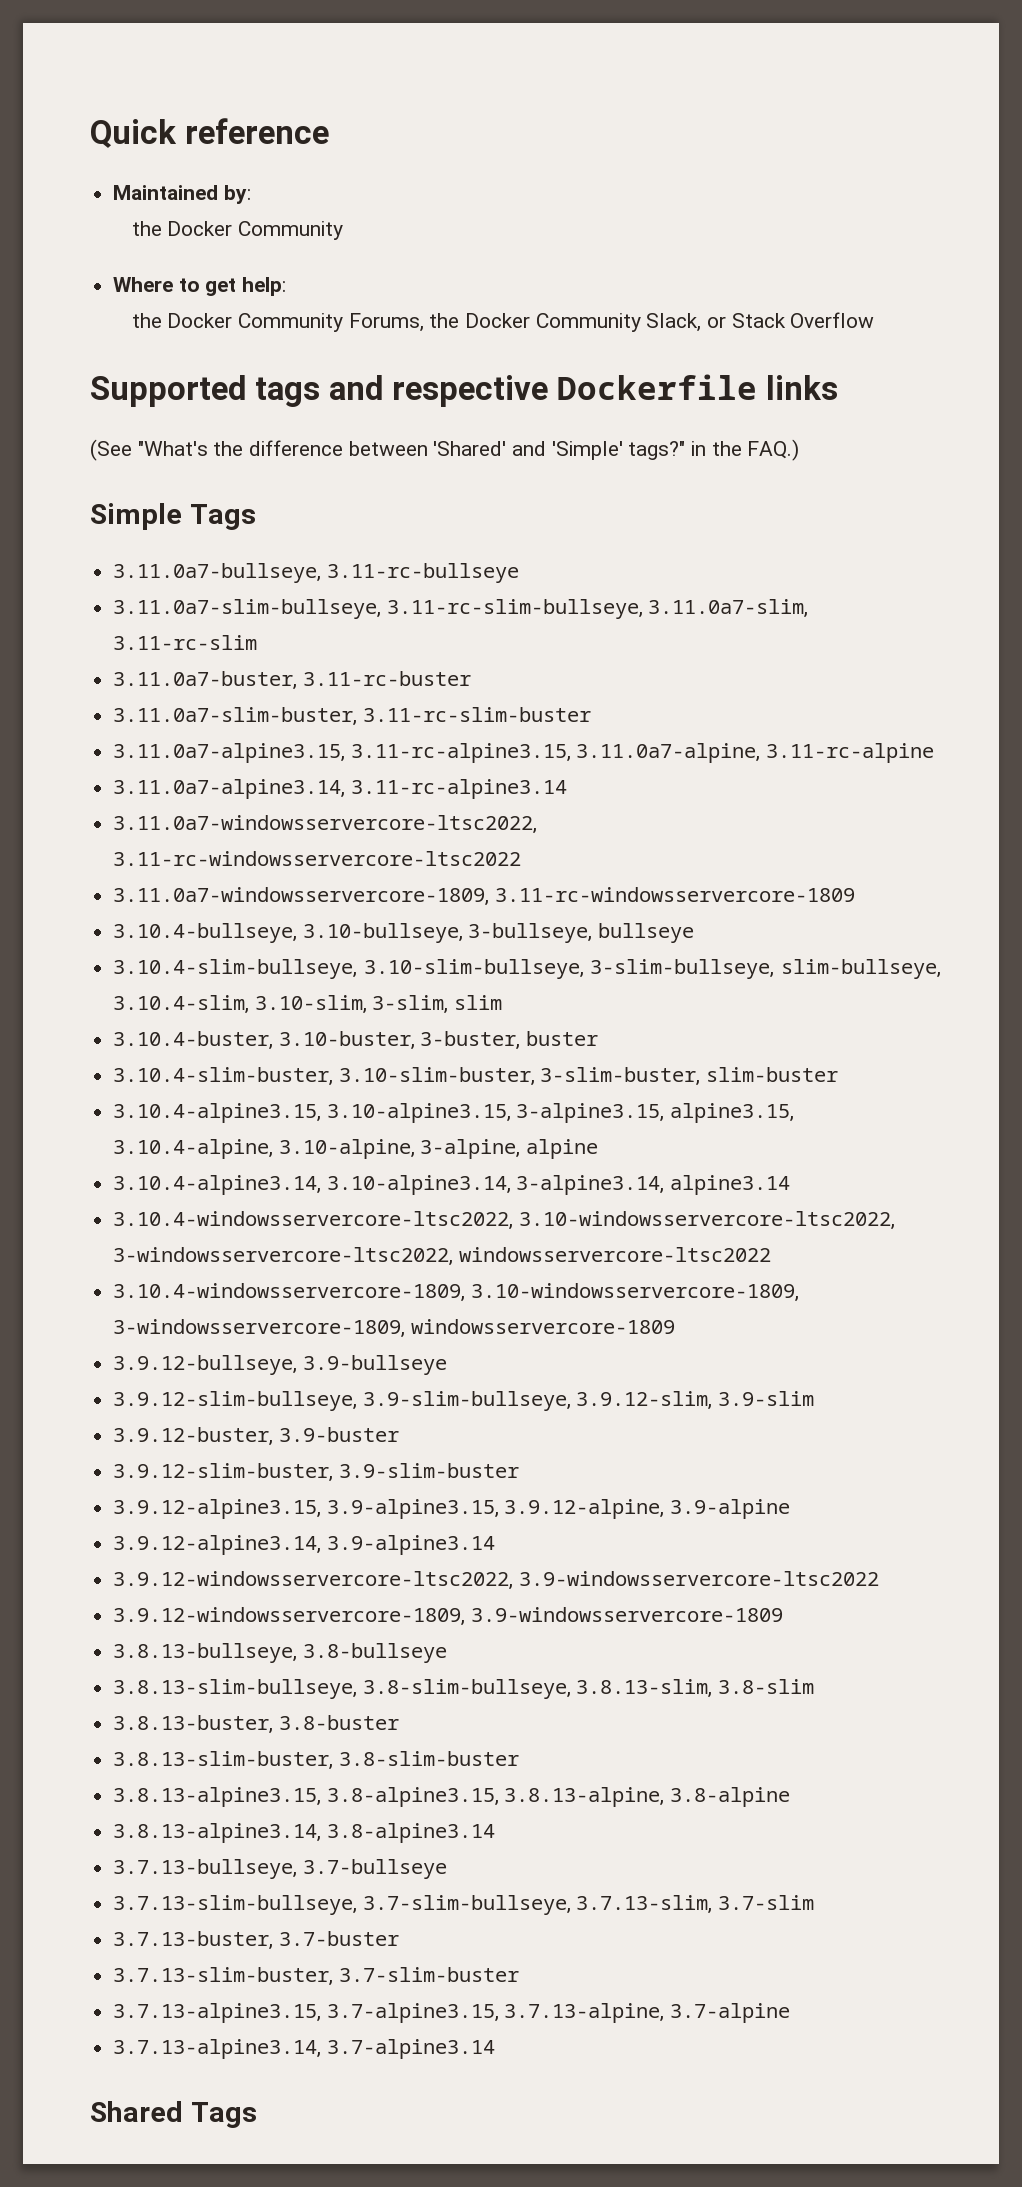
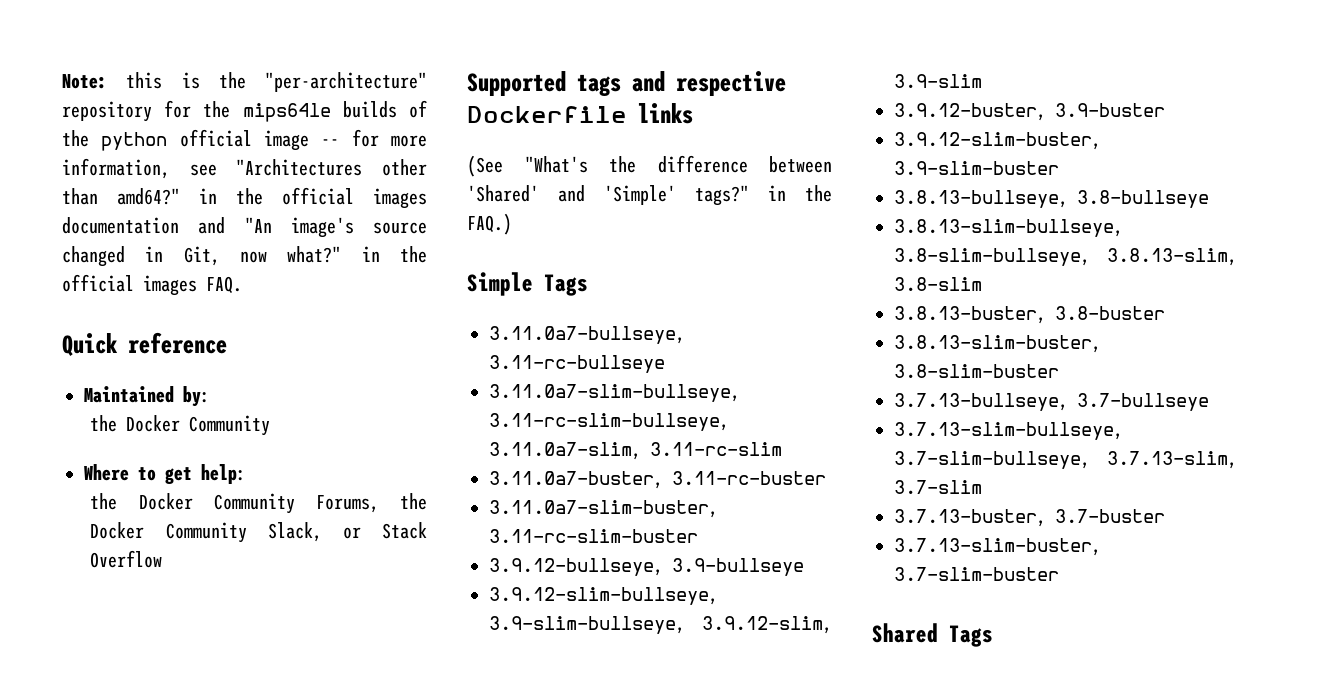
(90, 133) none -> [62,72,427,92] [62,100,427,122] [62,129,427,151] [62,158,427,179] [62,187,427,209] [62,217,427,238] [62,246,427,267] [62,274,242,296] Note: this is the "per-architecture" repository for the mips64le builds of the python official image -- for more information, see "Architectures other than amd64?" in the official images documentation and "An image's source changed in Git, now what?" in the official images FAQ. //
[113,743,935,763] [113,779,567,799] [113,815,538,834] [113,851,522,866] [113,887,855,906] [113,923,695,943] [113,959,941,979] [113,995,503,1014] [113,1031,599,1050] [113,1067,839,1086] [113,1103,795,1123] [113,1139,599,1159] [113,1175,791,1195] [113,1211,895,1230] [113,1247,771,1266] [113,1283,799,1302] [113,1319,675,1338] // 3.11.0a7-alpine3.15, 3.11-rc-alpine3.15, 3.11.0a7-alpine, 3.11-rc-alpine // 3.11.0a7-alpine3.14, 3.11-rc-alpine3.14 // 3.11.0a7-windowsservercore-ltsc2022, 3.11-rc-windowsservercore-ltsc2022 // 3.11.0a7-windowsservercore-1809, 3.11-rc-windowsservercore-1809 // 3.10.4-bullseye, 3.10-bullseye, 3-bullseye, bullseye // 3.10.4-slim-bullseye, 3.10-slim-bullseye, 3-slim-bullseye, slim-bullseye, 3.10.4-slim, 3.10-slim, 3-slim, slim // 3.10.4-buster, 3.10-buster, 3-buster, buster // 3.10.4-slim-buster, 3.10-slim-buster, 3-slim-buster, slim-buster // 3.10.4-alpine3.15, 3.10-alpine3.15, 3-alpine3.15, alpine3.15, 3.10.4-alpine, 3.10-alpine, 3-alpine, alpine // 3.10.4-alpine3.14, 3.10-alpine3.14, 3-alpine3.14, alpine3.14 // 3.10.4-windowsservercore-ltsc2022, 3.10-windowsservercore-ltsc2022, 3-windowsservercore-ltsc2022, windowsservercore-ltsc2022 // 3.10.4-windowsservercore-1809, 3.10-windowsservercore-1809, 3-windowsservercore-1809, windowsservercore-1809 -> (698, 536) none
[113,1499,791,1519] [113,1535,495,1555] [113,1571,879,1590] [113,1607,783,1626] // 3.9.12-alpine3.15, 3.9-alpine3.15, 3.9.12-alpine, 3.9-alpine // 3.9.12-alpine3.14, 3.9-alpine3.14 // 3.9.12-windowsservercore-ltsc2022, 3.9-windowsservercore-ltsc2022 // 3.9.12-windowsservercore-1809, 3.9-windowsservercore-1809 -> (1059, 168) none
[113,1787,791,1807] [113,1823,495,1843] // 3.8.13-alpine3.15, 3.8-alpine3.15, 3.8.13-alpine, 3.8-alpine // 3.8.13-alpine3.14, 3.8-alpine3.14 -> (1059, 371) none
[113,2003,791,2023] [113,2039,495,2059] // 3.7.13-alpine3.15, 3.7-alpine3.15, 3.7.13-alpine, 3.7-alpine // 3.7.13-alpine3.14, 3.7-alpine3.14 -> (1059, 574) none

